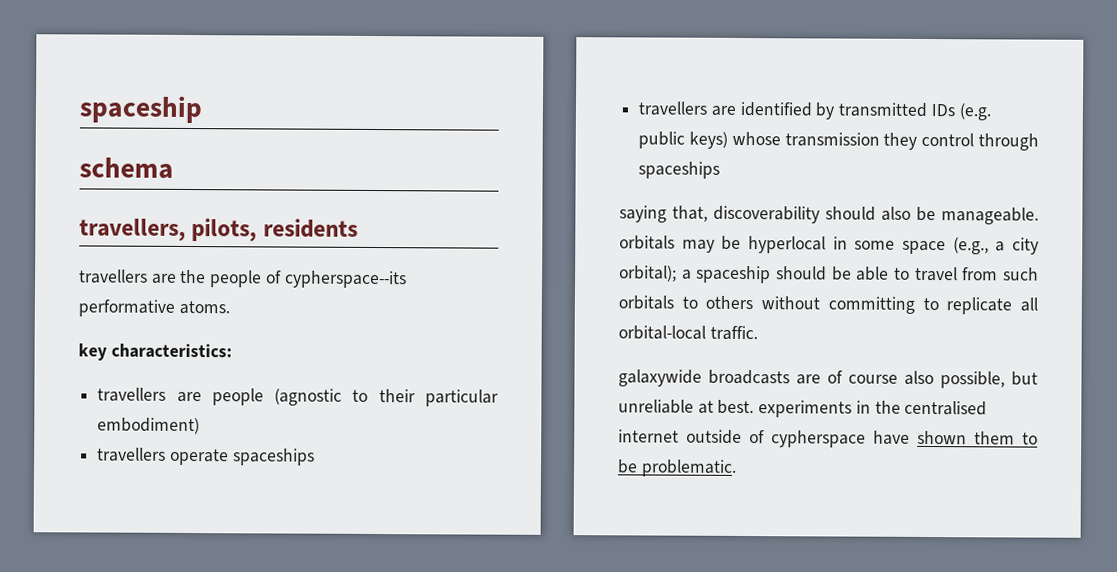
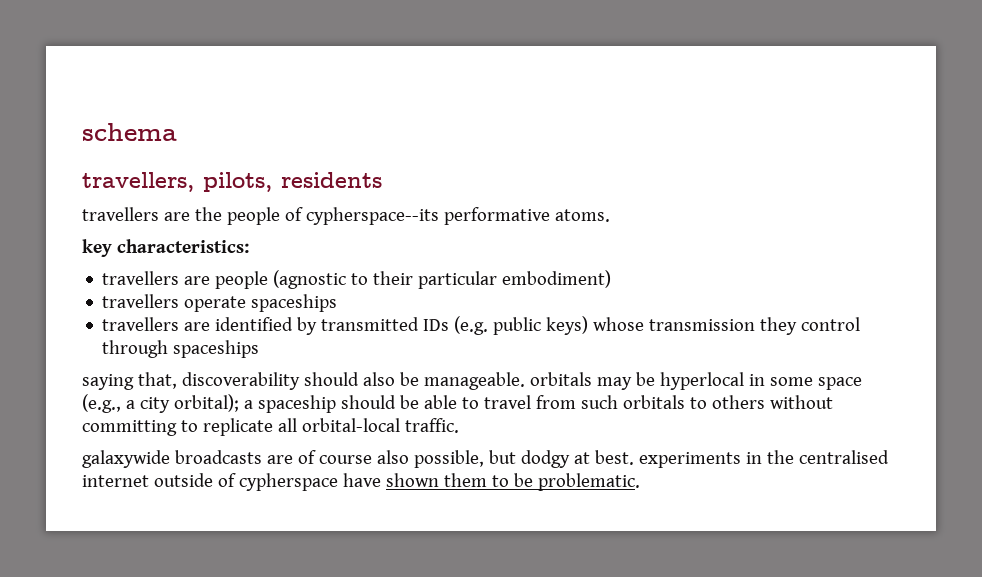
[79,95,203,124] spaceship // -> (82, 132) none
[618,399,694,414] unreliable -> [520,450,570,468] dodgy

